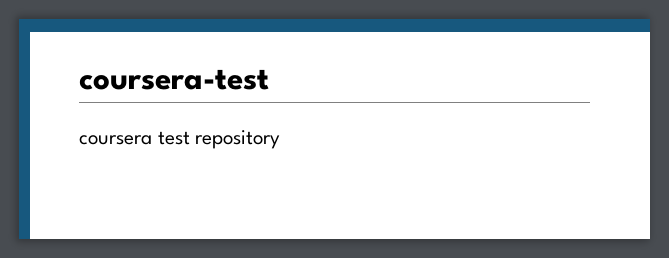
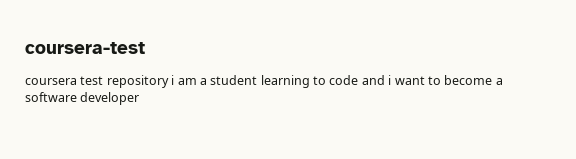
(281, 139) none -> [171,75,503,88] [25,92,140,105] i am a student learning to code and i want to become a software developer

